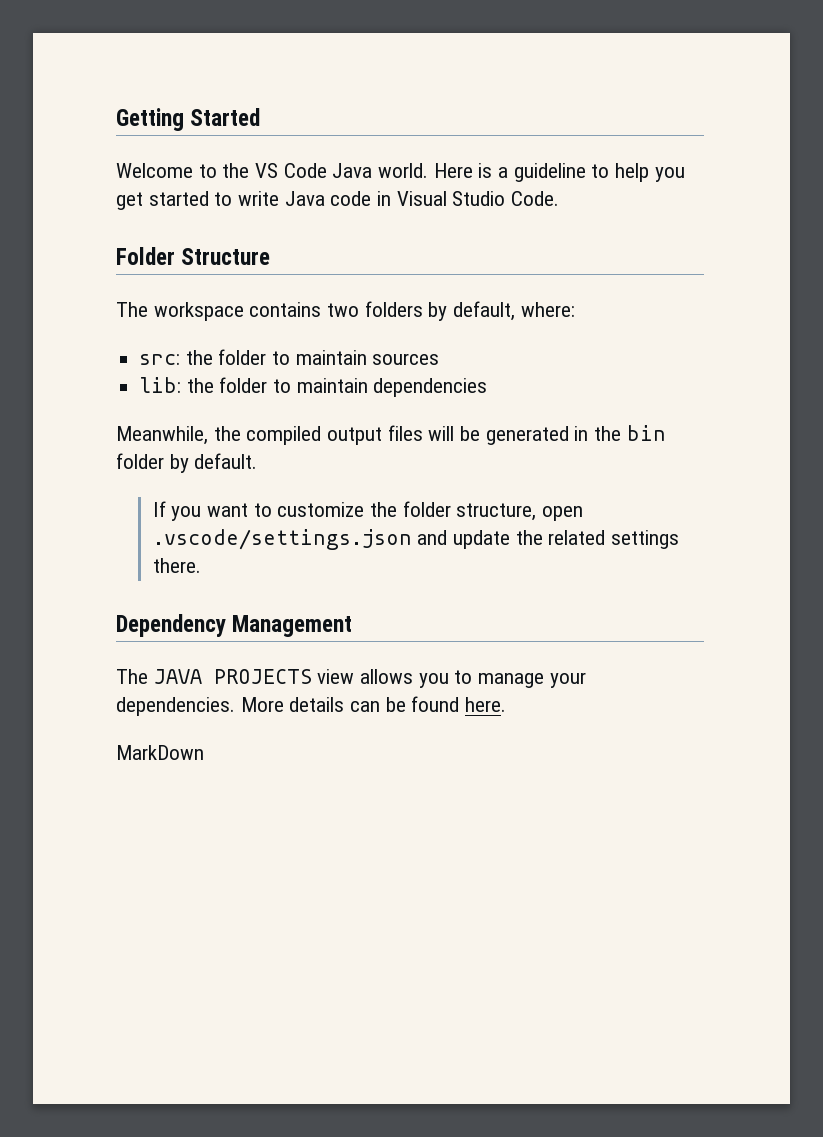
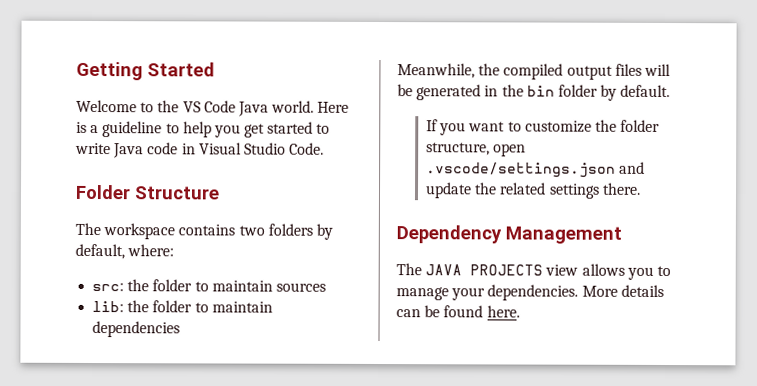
[116,745,204,760] // MarkDown -> (520, 311) none

